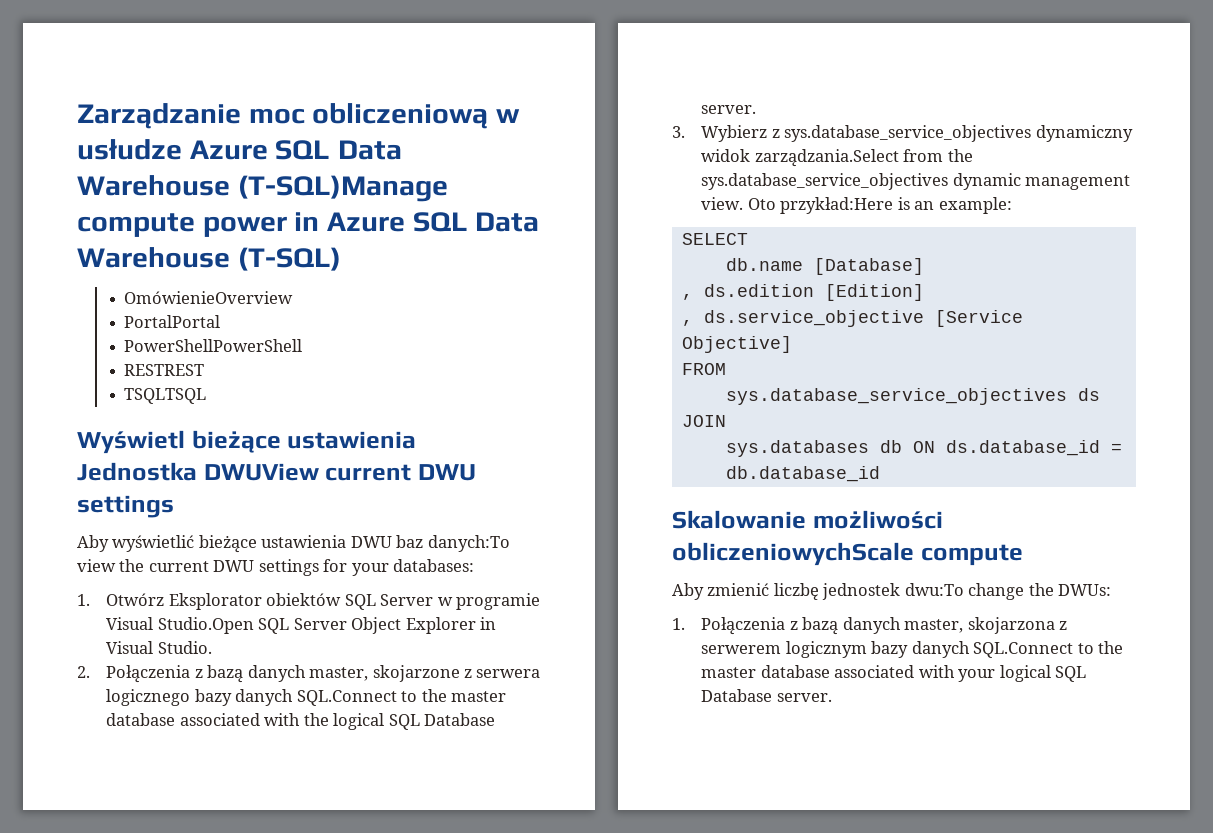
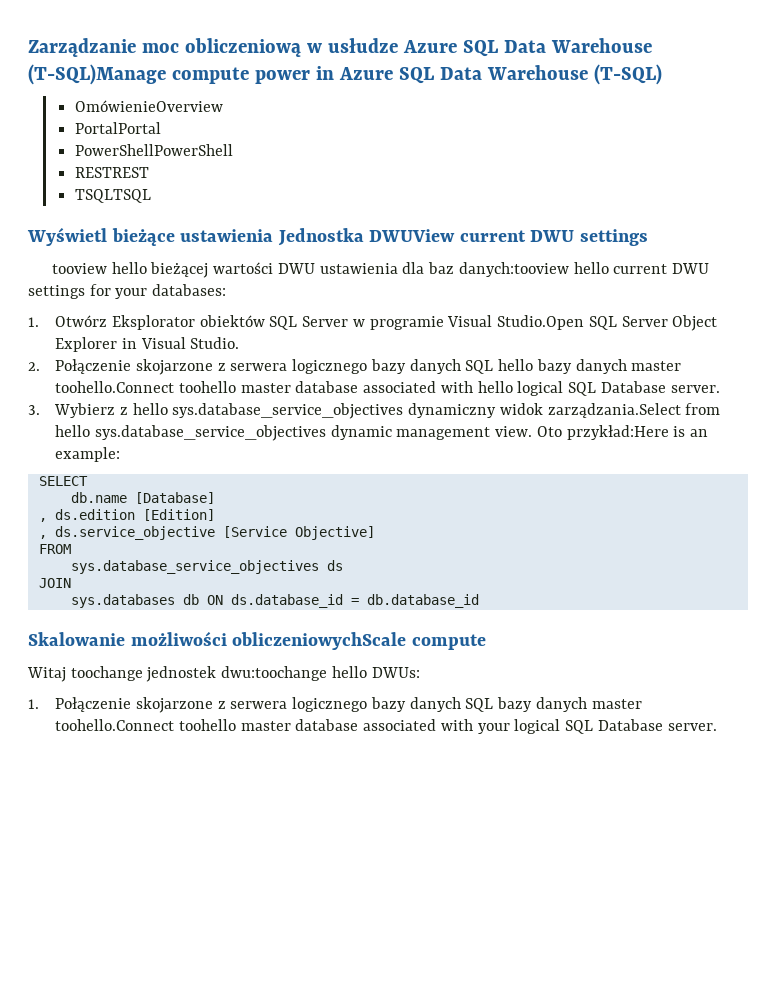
[77,535,510,553] [77,559,145,572] Aby wyświetlić bieżące ustawienia DWU baz danych:To view the -> [51,262,609,278] tooview hello bieżącej wartości DWU ustawienia dla baz danych:tooview hello
[106,665,541,683] [106,689,506,706] [106,713,329,726] Połączenia z bazą danych master, skojarzone z serwera logicznego bazy danych SQL.Connect to the master database associated with the -> [55,359,682,375] [55,381,513,393] Połączenie skojarzone z serwera logicznego bazy danych SQL hello bazy danych master toohello.Connect toohello master database associated with hello
(780, 133) none -> [132,403,168,415] hello
[947,149,973,162] the -> [55,425,91,437] hello
[672,583,1112,600] [672,617,1067,635] [701,641,1123,658] Aby zmienić liczbę jednostek dwu:To change the DWUs: // 1. Połączenia z bazą danych master, skojarzona z serwerem logicznym bazy danych SQL.Connect to the -> [27,666,420,682] [28,697,642,713] [55,719,236,731] Witaj toochange jednostek dwu:toochange hello DWUs: // 1. Połączenie skojarzone z serwera logicznego bazy danych SQL bazy danych master toohello.Connect toohello

